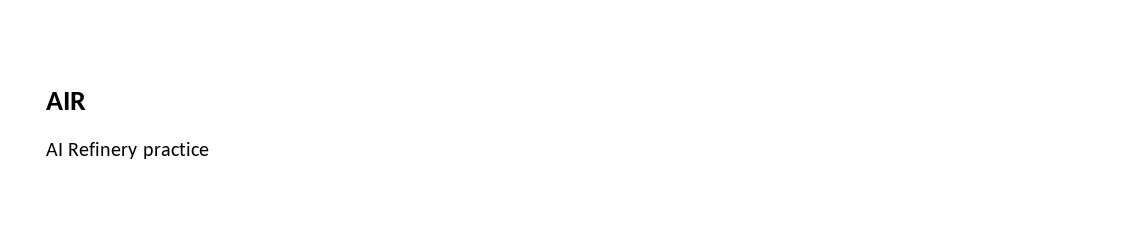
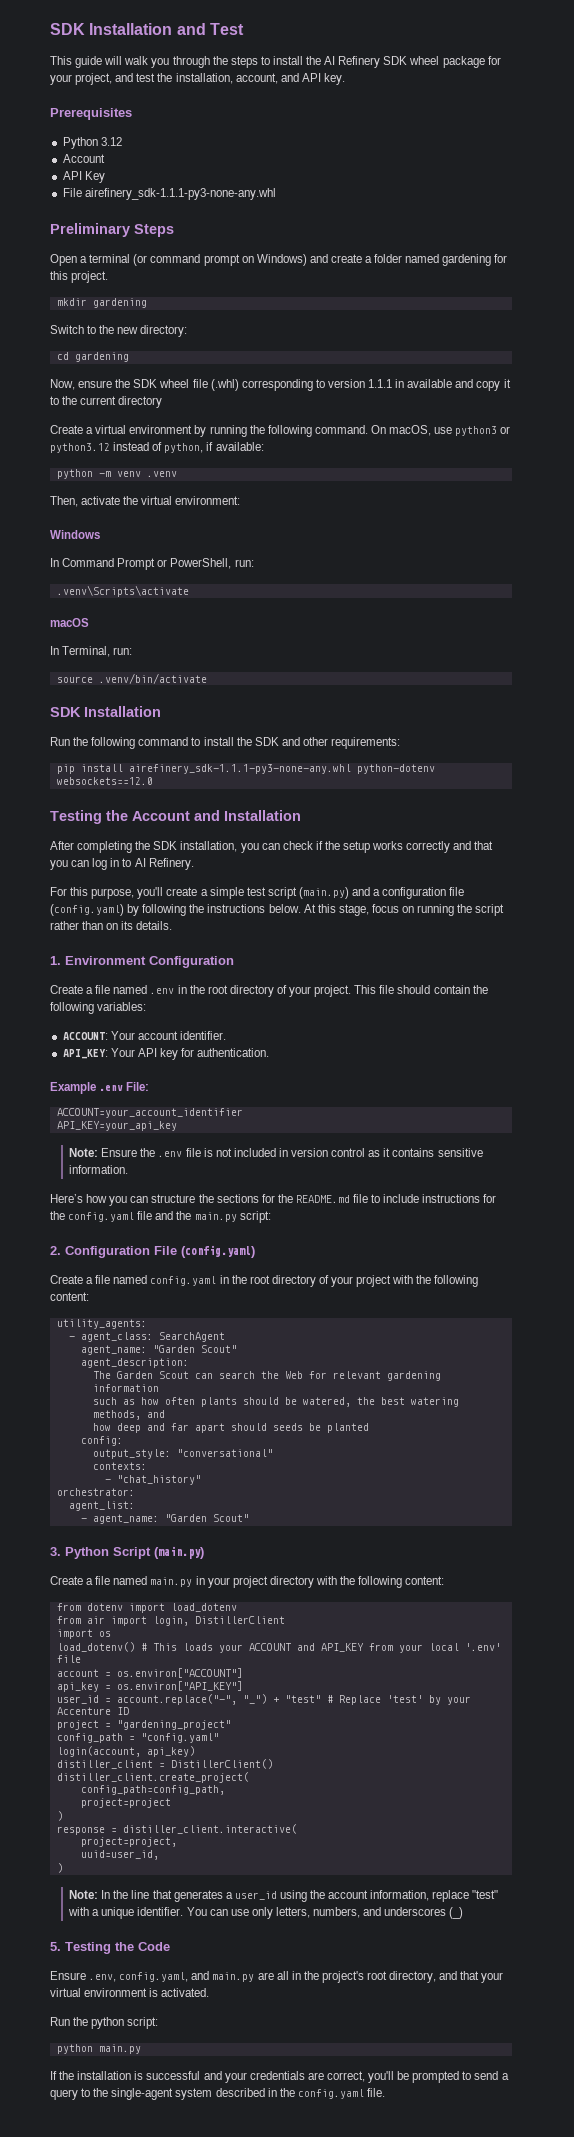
[46,92,86,110] [46,142,209,159] AIR // AI Refinery practice -> [50,23,244,35] [50,56,501,68] [50,73,345,85] [50,108,132,120] [62,137,122,149] [62,154,105,163] [62,171,105,183] [62,188,276,200] [50,223,174,237] [50,254,508,266] [50,271,109,283] [56,298,147,308] [50,325,188,337] [56,352,129,362] [50,379,511,391] [50,396,163,408] [50,425,511,437] [50,442,264,453] [56,469,177,479] [50,496,241,507] [50,530,100,539] [50,558,254,570] [56,585,189,597] [50,618,89,627] [50,646,133,657] [56,673,207,684] [50,706,161,717] [50,737,401,749] [56,764,435,774] [56,777,153,785] [50,810,301,824] [50,841,494,853] [50,858,194,870] [50,887,465,899] [50,904,505,916] [50,921,173,930] [50,956,234,968] [50,985,488,997] [50,1002,147,1014] [62,1031,226,1040] [62,1048,270,1060] [50,1082,150,1094] [56,1108,243,1118] [56,1121,177,1131] [69,1148,483,1157] [69,1165,129,1174] [50,1194,497,1206] [50,1211,271,1223] [50,1245,255,1258] [50,1275,479,1287] [50,1292,89,1301] [56,1319,147,1329] [68,1332,225,1342] [80,1345,237,1355] [80,1358,189,1368] [92,1371,441,1381] [92,1384,159,1392] [92,1397,459,1407] [92,1410,165,1420] [92,1423,369,1433] [80,1436,123,1446] [92,1449,273,1459] [92,1462,147,1470] [104,1475,201,1485] [56,1488,135,1496] [68,1501,135,1511] [80,1514,249,1524] [50,1546,204,1559] [50,1576,445,1588] [56,1603,237,1613] [56,1616,285,1626] [56,1629,111,1639] [56,1642,501,1653] [56,1655,81,1663] [56,1668,243,1678] [56,1681,243,1692] [56,1694,471,1705] [56,1707,129,1715] [56,1720,231,1730] [56,1733,219,1743] [56,1746,195,1757] [56,1759,273,1769] [56,1772,249,1783] [80,1785,225,1795] [80,1798,171,1808] [56,1811,63,1821] [56,1824,297,1835] [80,1837,177,1847] [80,1850,159,1860] [56,1863,63,1873] [69,1890,499,1902] [68,1907,464,1919] [50,1942,170,1954] [50,1971,504,1983] [50,1988,210,1997] [50,2017,159,2029] [56,2044,141,2054] [50,2071,509,2083] [50,2088,385,2100] SDK Installation and Test // This guide will walk you through the steps to install the AI Refinery SDK wheel package for your project, and test the installation, account, and API key. // Prerequisites // Python 3.12 // Account // API Key // File airefinery_sdk-1.1.1-py3-none-any.whl // Preliminary Steps // Open a terminal (or command prompt on Windows) and create a folder named gardening for this project. // mkdir gardening // Switch to the new directory: // cd gardening // Now, ensure the SDK wheel file (.whl) corresponding to version 1.1.1 in available and copy it to the current directory // Create a virtual environment by running the following command. On macOS, use python3 or python3.12 instead of python, if available: // python -m venv .venv // Then, activate the virtual environment: // Windows // In Command Prompt or PowerShell, run: // .venv\Scripts\activate // macOS // In Terminal, run: // source .venv/bin/activate // SDK Installation // Run the following command to install the SDK and other requirements: // pip install airefinery_sdk-1.1.1-py3-none-any.whl python-dotenv websockets==12.0 // Testing the Account and Installation // After completing the SDK installation, you can check if the setup works correctly and that you can log in to AI Refinery. // For this purpose, you'll create a simple test script (main.py) and a configuration file (config.yaml) by following the instructions below. At this stage, focus on running the script rather than on its details. // 1. Environment Configuration // Create a file named .env in the root directory of your project. This file should contain the following variables: // ACCOUNT: Your account identifier. // API_KEY: Your API key for authentication. // Example .env File: // ACCOUNT=your_account_identifier // API_KEY=your_api_key // Note: Ensure the .env file is not included in version control as it contains sensitive information. // Here’s how you can structure the sections for the README.md file to include instructions for the config.yaml file and the main.py script: // 2. Configuration File (config.yaml) // Create a file named config.yaml in the root directory of your project with the following content: // utility_agents: // - agent_class: SearchAgent // agent_name: "Garden Scout" // agent_description: // The Garden Scout can search the Web for relevant gardening information // such as how often plants should be watered, the best watering methods, and // how deep and far apart should seeds be planted // config: // output_style: "conversational" // contexts: // - "chat_history" // orchestrator: // agent_list: // - agent_name: "Garden Scout" // 3. Python Script (main.py) // Create a file named main.py in your project directory with the following content: // from dotenv import load_dotenv // from air import login, DistillerClient // import os // load_dotenv() # This loads your ACCOUNT and API_KEY from your local '.env' file // account = os.environ["ACCOUNT"] // api_key = os.environ["API_KEY"] // user_id = account.replace("-", "_") + "test" # Replace 'test' by your Accenture ID // project = "gardening_project" // config_path = "config.yaml" // login(account, api_key) // distiller_client = DistillerClient() // distiller_client.create_project( // config_path=config_path, // project=project // ) // response = distiller_client.interactive( // project=project, // uuid=user_id, // ) // Note: In the line that generates a user_id using the account information, replace "test" with a unique identifier. You can use only letters, numbers, and underscores (_) // 5. Testing the Code // Ensure .env, config.yaml, and main.py are all in the project's root directory, and that your virtual environment is activated. // Run the python script: // python main.py // If the installation is successful and your credentials are correct, you'll be prompted to send a query to the single-agent system described in the config.yaml file.

